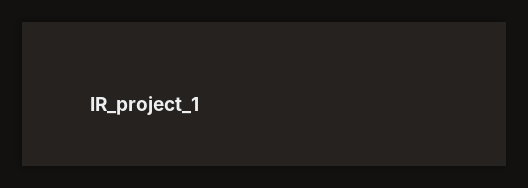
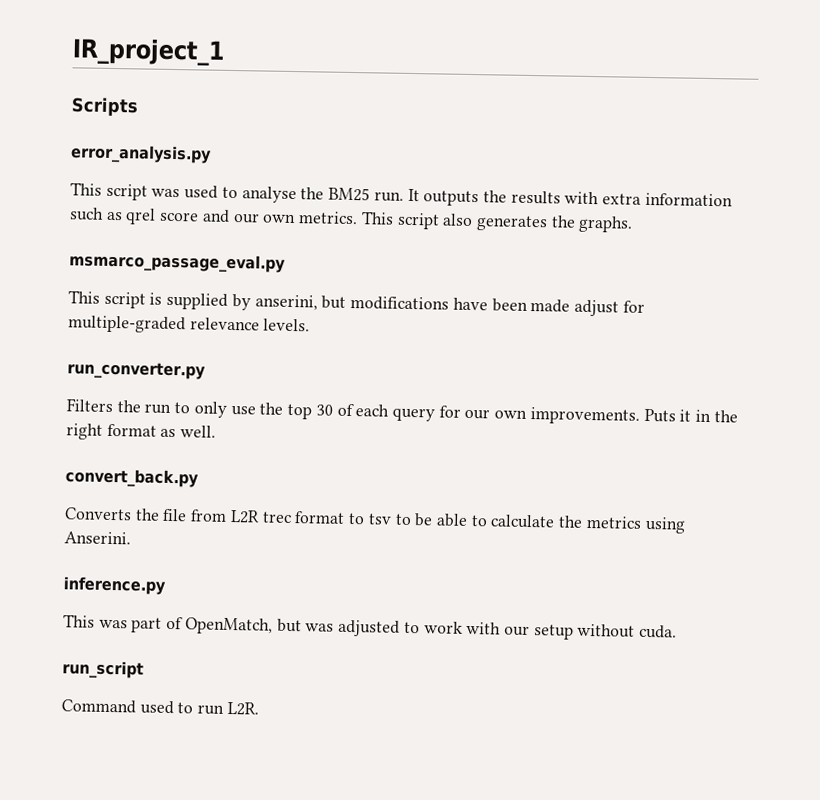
(199, 105) none -> [71,97,139,117] [70,144,212,164] [70,182,733,207] [69,207,634,233] [69,252,286,273] [68,290,645,317] [68,315,311,334] [67,361,206,380] [66,398,738,425] [66,423,217,440] [65,468,199,488] [64,507,686,534] [64,531,131,545] [63,576,166,595] [63,614,678,640] [62,660,144,679] [61,699,259,716] // Scripts // error_analysis.py // This script was used to analyse the BM25 run. It outputs the results with extra information such as qrel score and our own metrics. This script also generates the graphs. // msmarco_passage_eval.py // This script is supplied by anserini, but modifications have been made adjust for multiple-graded relevance levels. // run_converter.py // Filters the run to only use the top 30 of each query for our own improvements. Puts it in the right format as well. // convert_back.py // Converts the file from L2R trec format to tsv to be able to calculate the metrics using Anserini. // inference.py // This was part of OpenMatch, but was adjusted to work with our setup without cuda. // run_script // Command used to run L2R.

